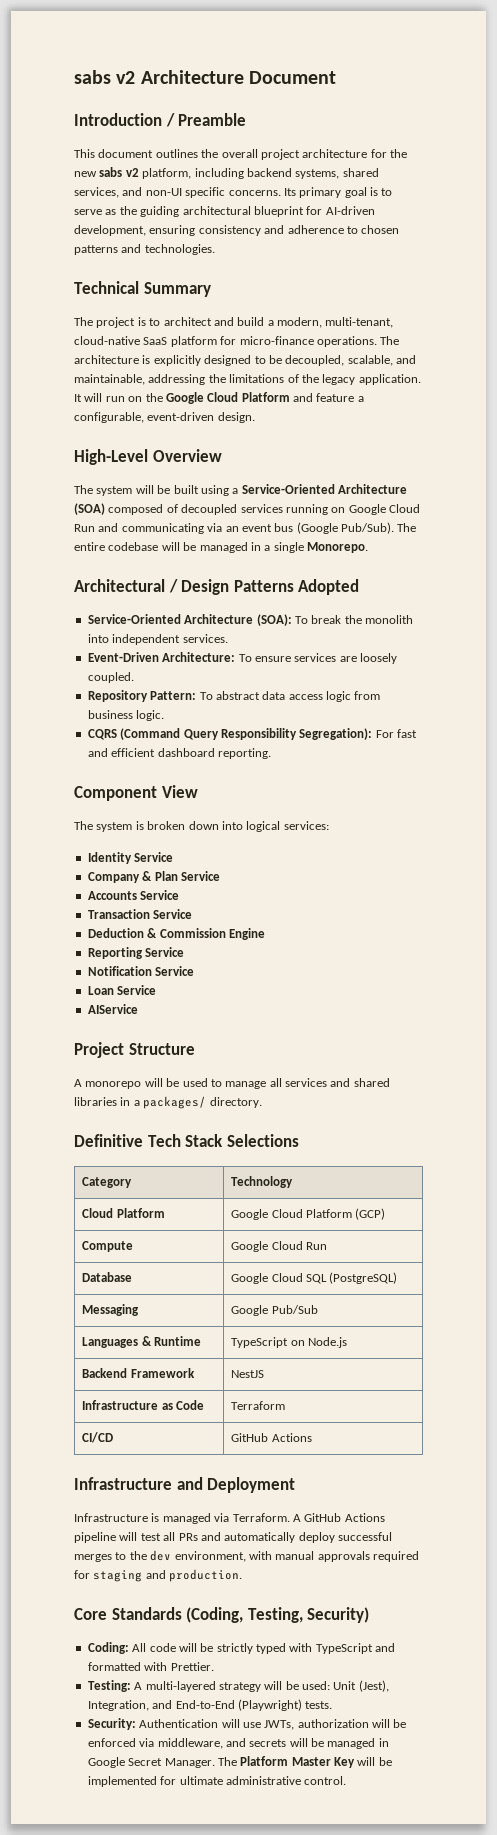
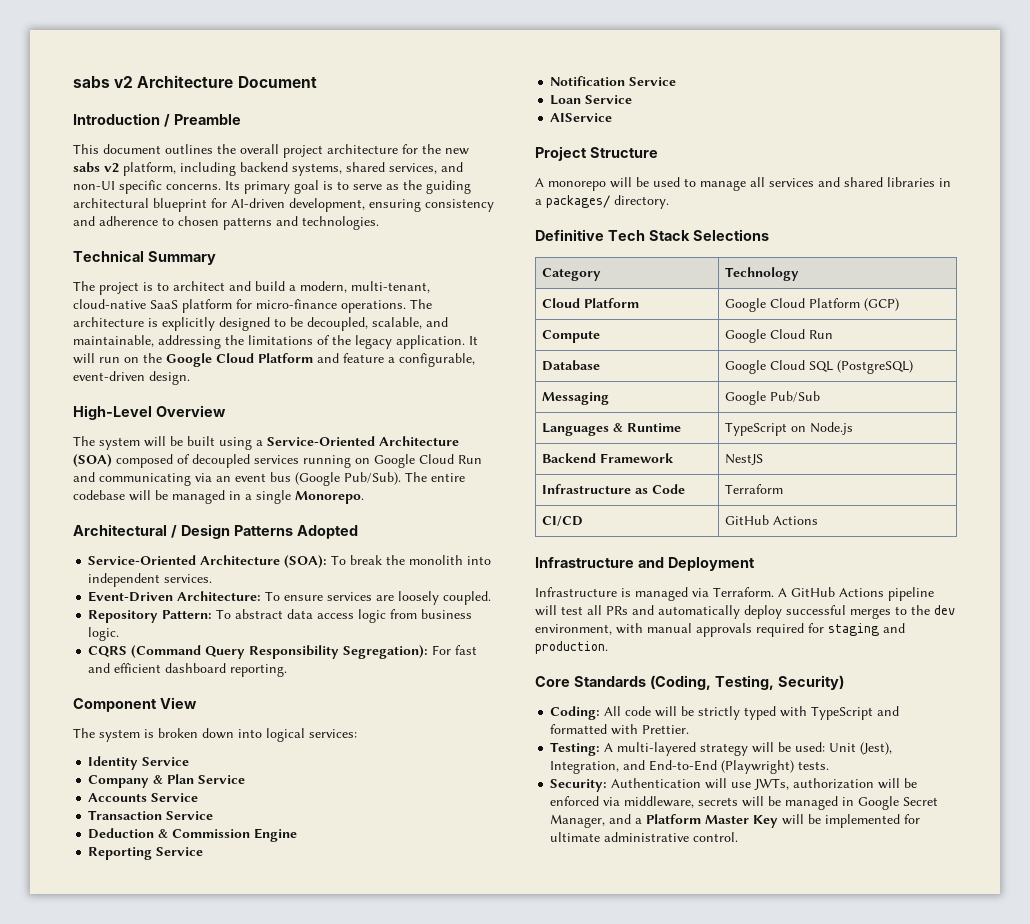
[225,1738,246,1747] and -> (695, 802) none
[164,1757,237,1768] Manager. The -> [550,814,643,828] Manager, and a

